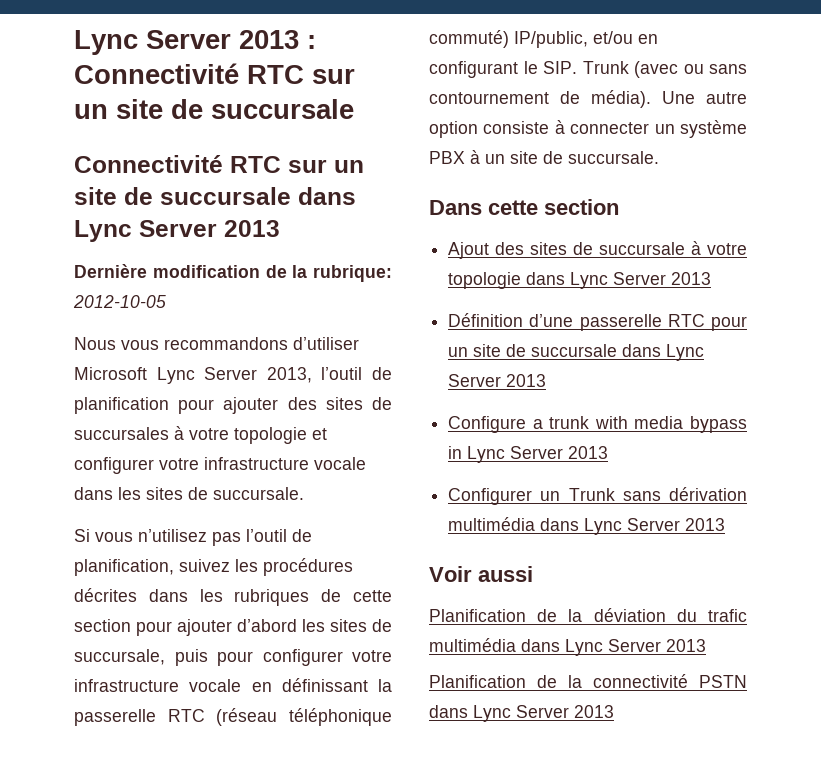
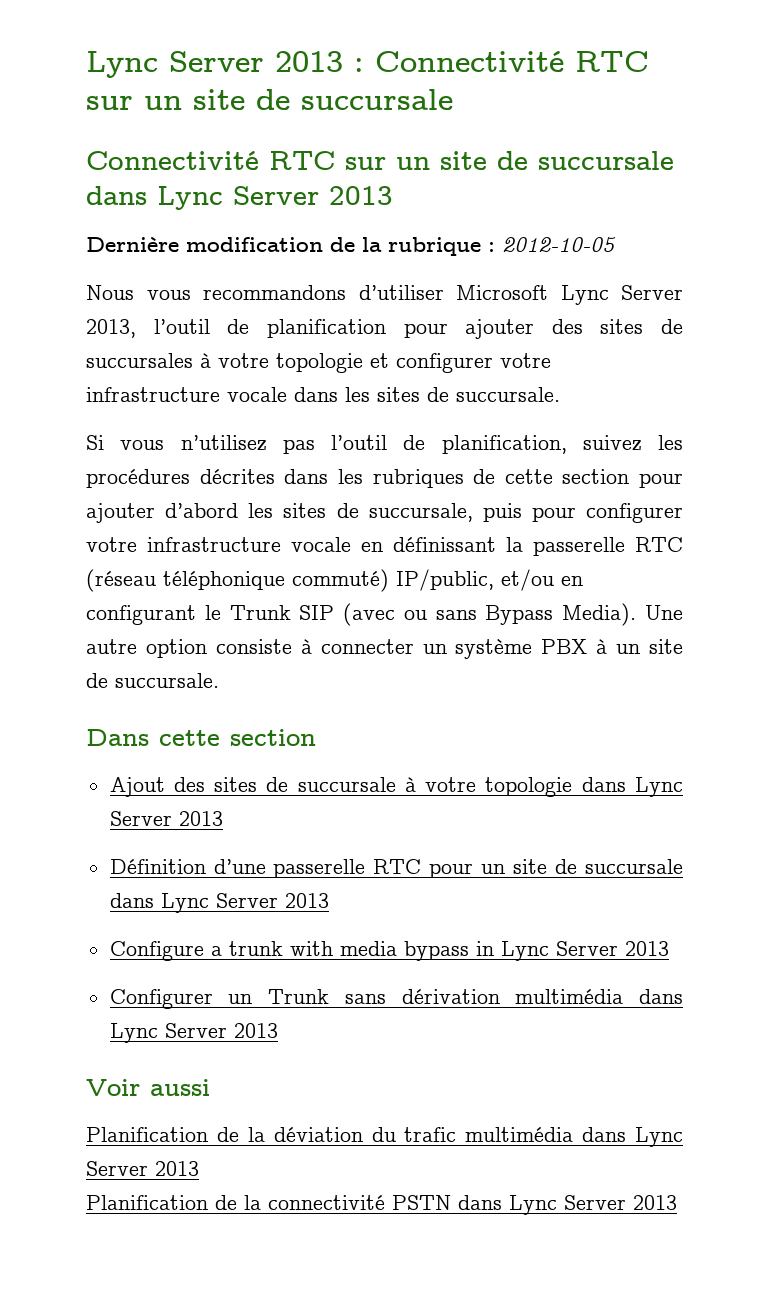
[313,265,392,282] rubrique: -> [388,237,495,256] rubrique :
[543,61,629,74] SIP. Trunk -> [229,605,335,620] Trunk SIP
[429,90,651,108] contournement de média). -> [485,603,637,626] Bypass Media).

